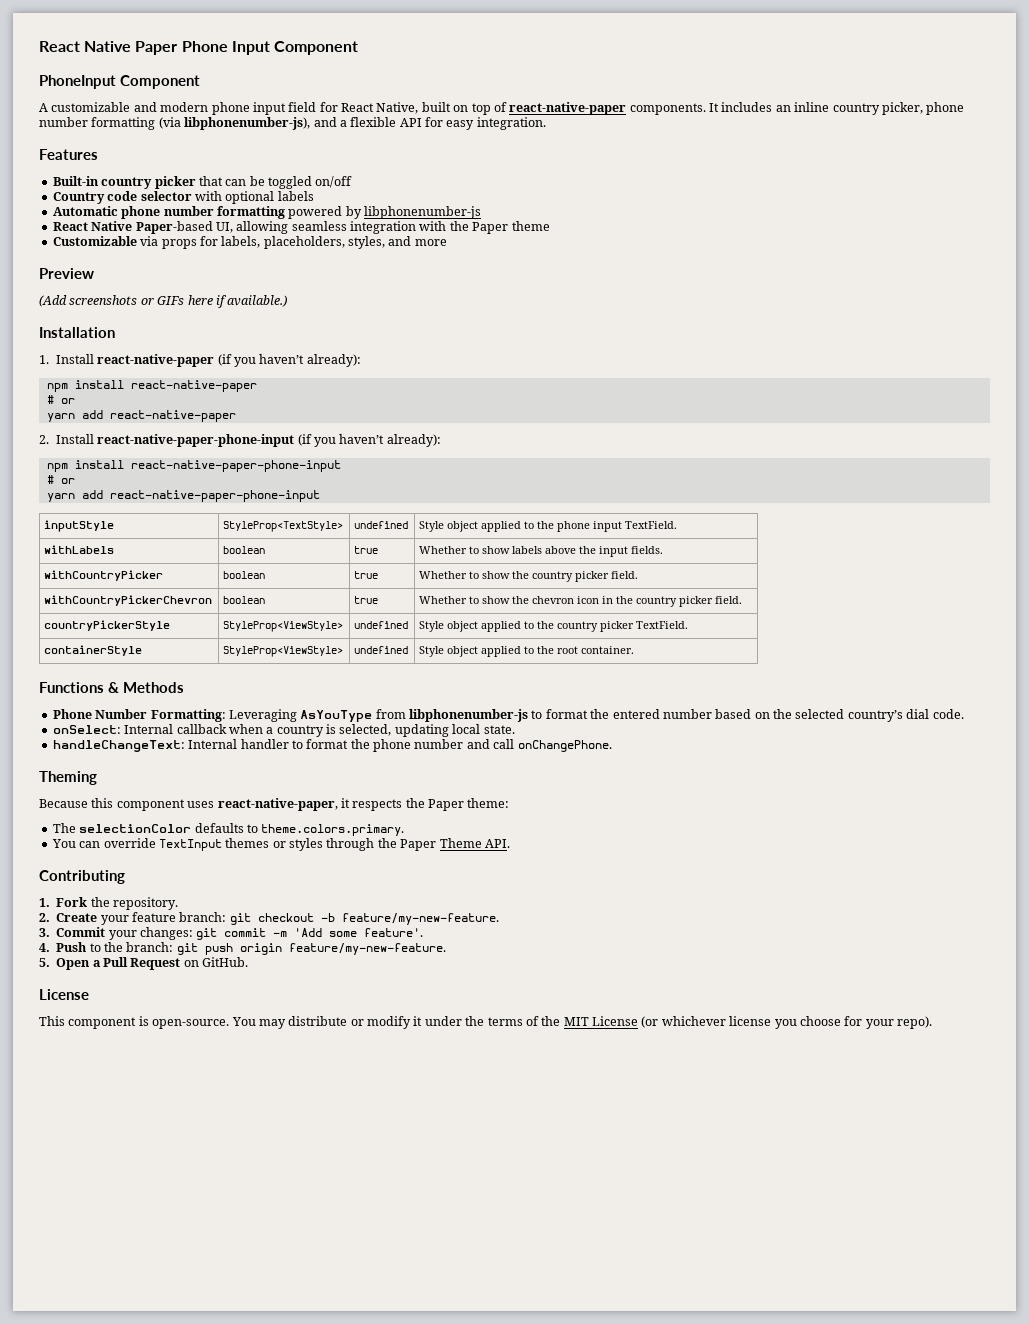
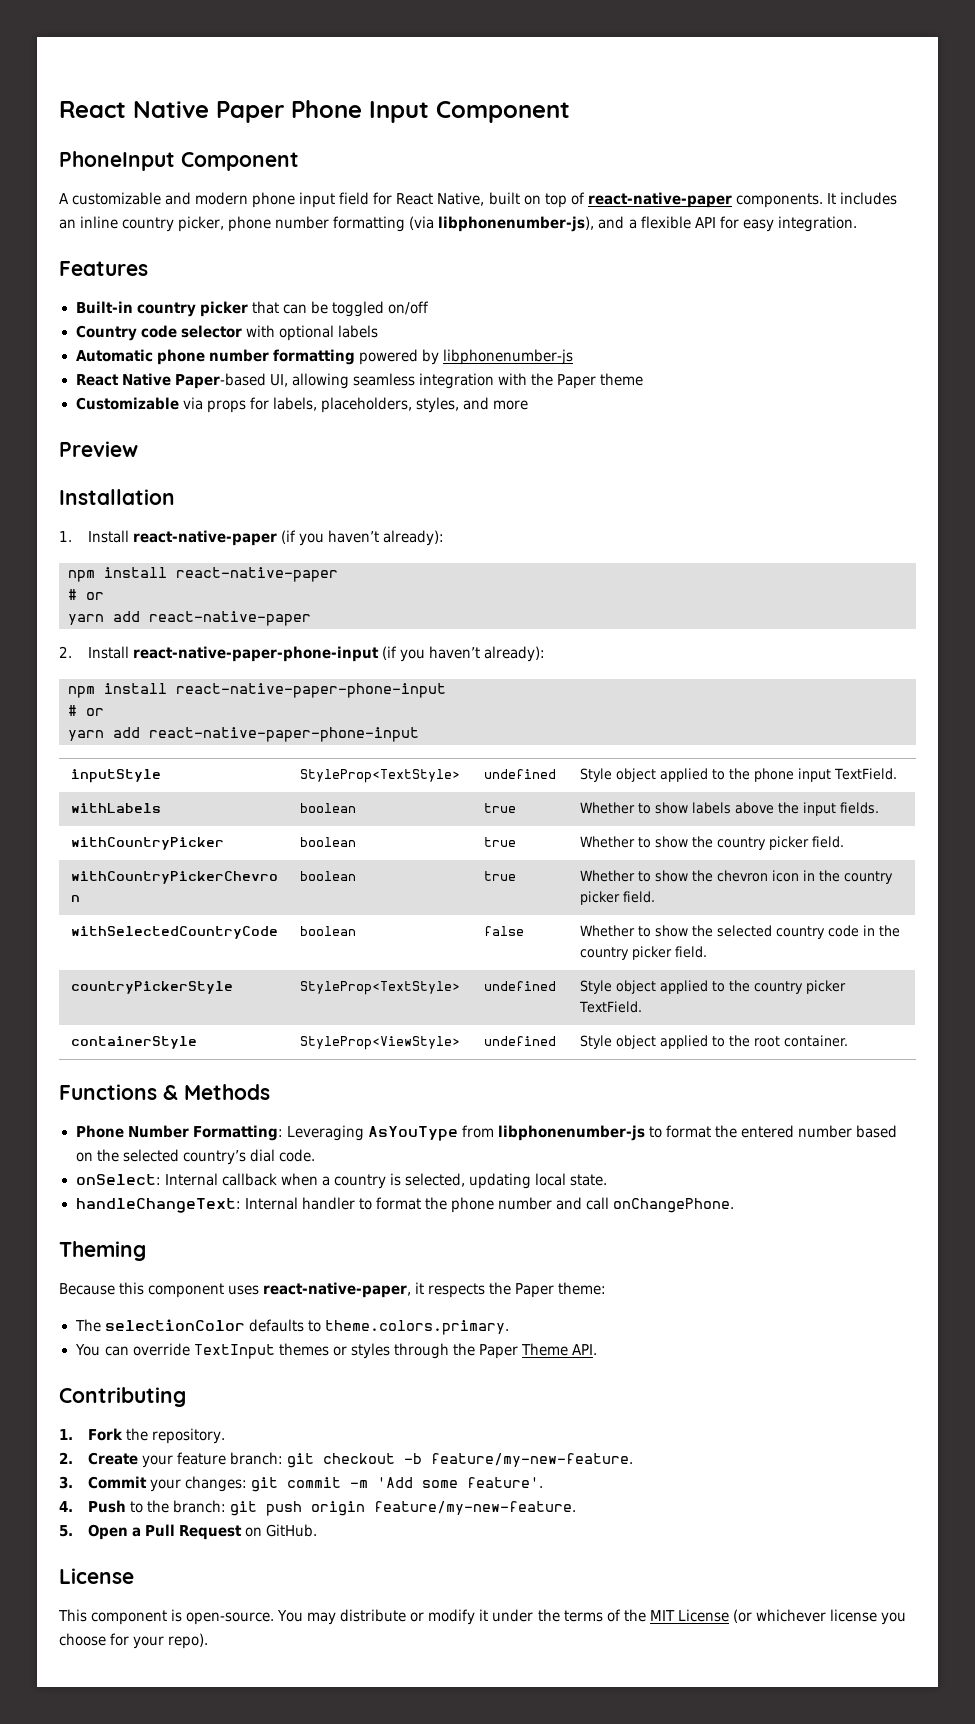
[39,295,288,308] // (Add screenshots or GIFs here if available.) -> (138, 449) none
(743, 600) none -> [70,926,278,939] [299,926,356,936] [483,926,524,936] [579,925,900,939] [579,946,707,960] // withSelectedCountryCode | boolean | false | Whether to show the selected country code in the country picker field.
[223,621,344,632] StyleProp<ViewStyle> -> [299,981,460,995] StyleProp<TextStyle>

